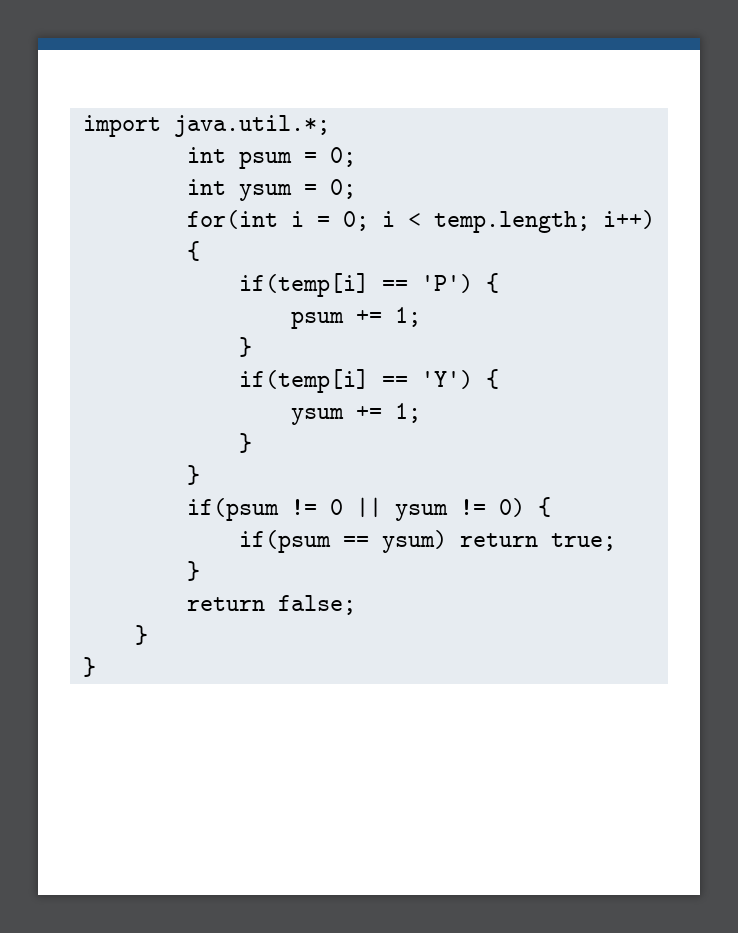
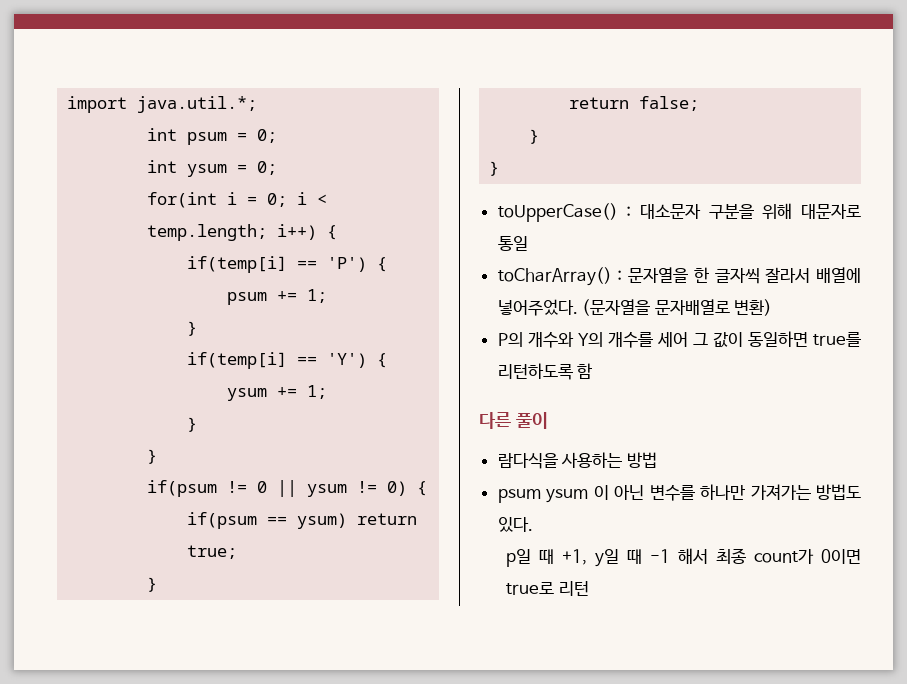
(96, 667) none -> [497,203,861,222] [497,236,528,251] [497,267,861,286] [497,299,773,316] [497,331,861,348] [497,363,593,380] [479,412,548,429] [497,452,657,469] [497,484,861,503] [497,517,533,532] [506,548,861,567] [506,581,589,596] // toUpperCase() : 대소문자 구분을 위해 대문자로 통일 // toCharArray() : 문자열을 한 글자씩 잘라서 배열에 넣어주었다. (문자열을 문자배열로 변환) // P의 개수와 Y의 개수를 세어 그 값이 동일하면 true를 리턴하도록 함 // 다른 풀이 // 람다식을 사용하는 방법 // psum ysum 이 아닌 변수를 하나만 가져가는 방법도 있다. // p일 때 +1, y일 때 -1 해서 최종 count가 0이면 true로 리턴

